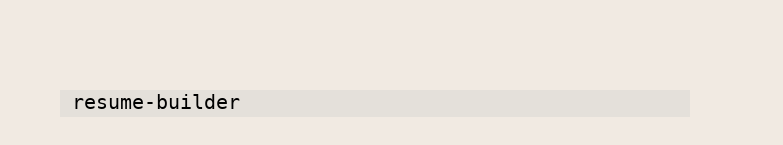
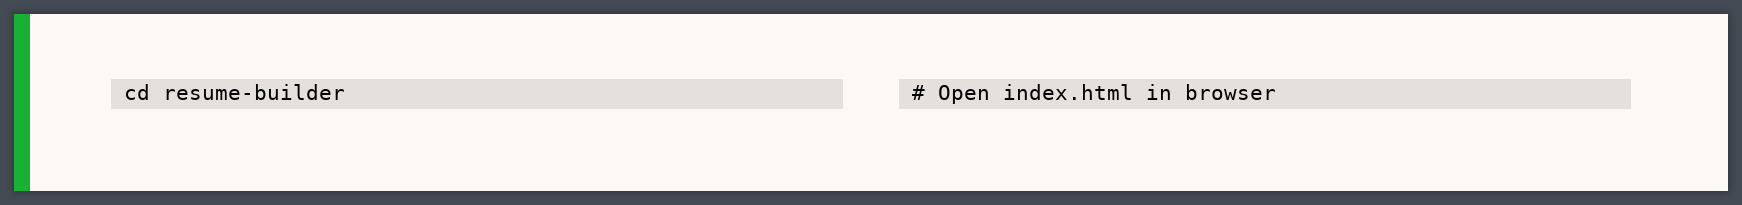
(72, 101) none -> [124,84,151,100] cd
(241, 101) none -> [912,84,1277,104] // # Open index.html in browser

